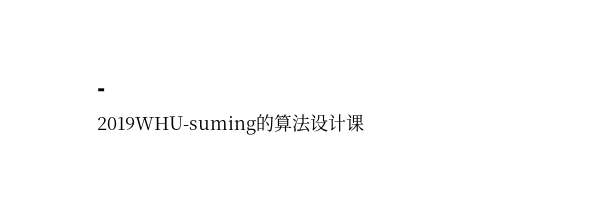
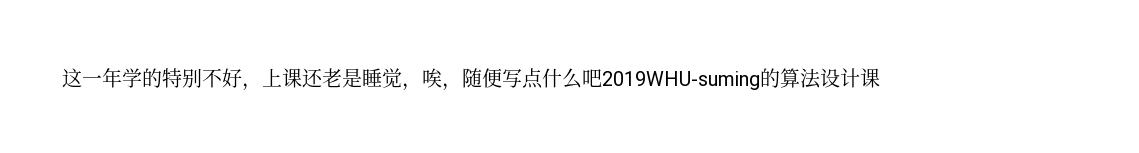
[97,88,106,95] - // -> [62,68,603,91] 这一年学的特别不好，上课还老是睡觉，唉，随便写点什么吧

